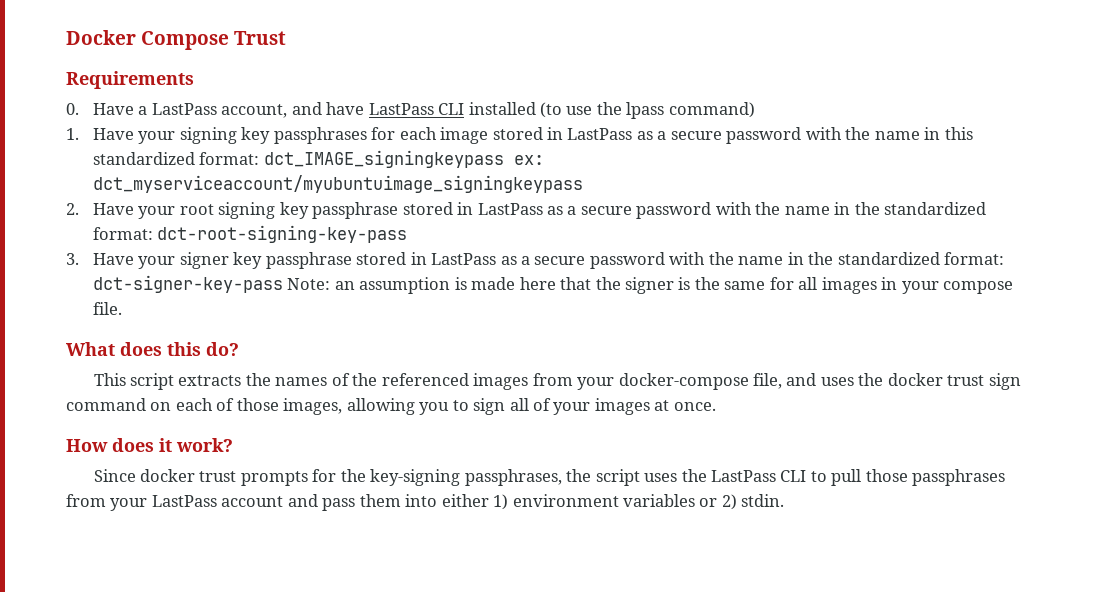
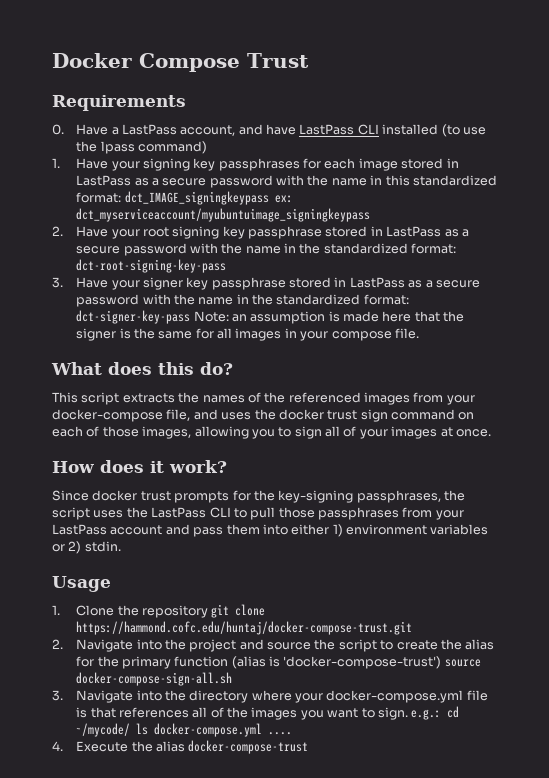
(785, 500) none -> [52,576,111,592] [52,604,266,618] [76,621,413,635] [52,639,495,652] [76,656,481,669] [76,672,233,686] [52,690,488,703] [76,706,460,720] [76,723,293,737] [52,740,309,754] // Usage // 1. Clone the repository git clone https://hammond.cofc.edu/huntaj/docker-compose-trust.git // 2. Navigate into the project and source the script to create the alias for the primary function (alias is 'docker-compose-trust') source docker-compose-sign-all.sh // 3. Navigate into the directory where your docker-compose.yml file is that references all of the images you want to sign. e.g.: cd ~/mycode/ ls docker-compose.yml .... // 4. Execute the alias docker-compose-trust

